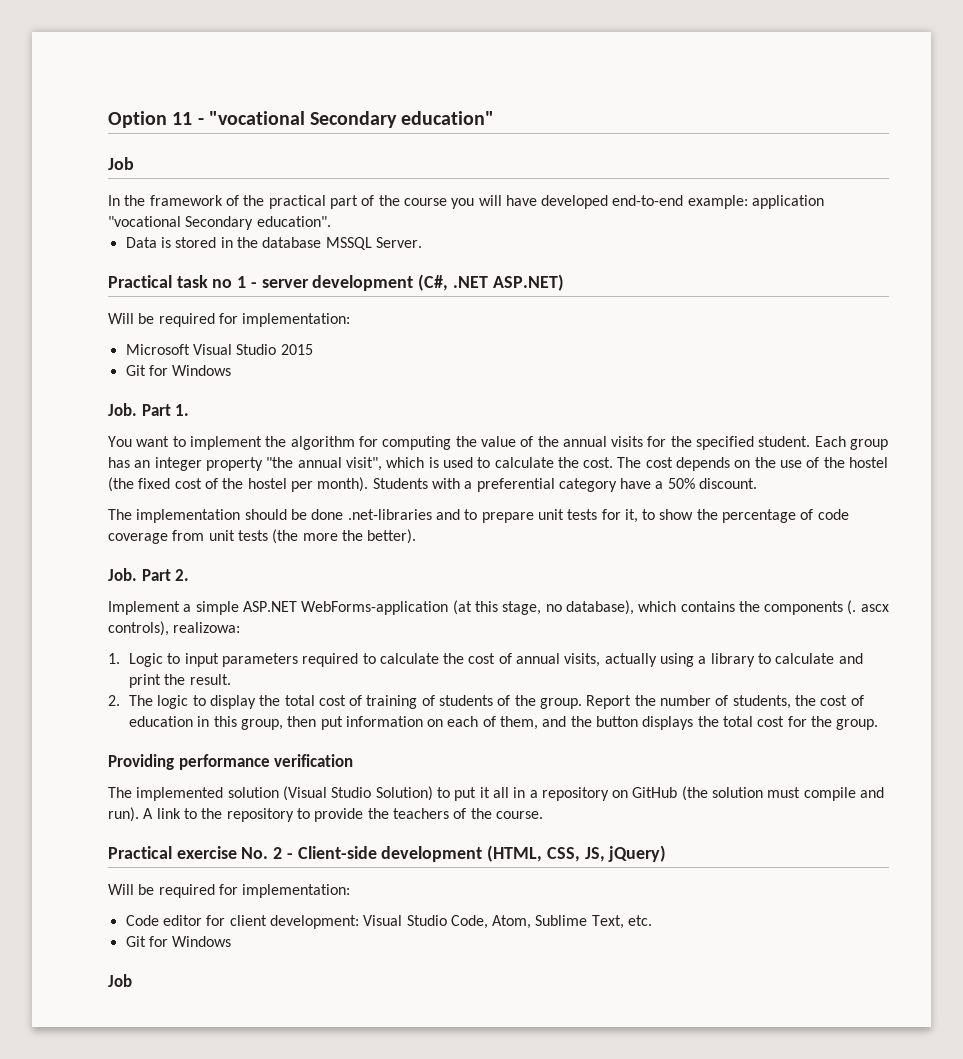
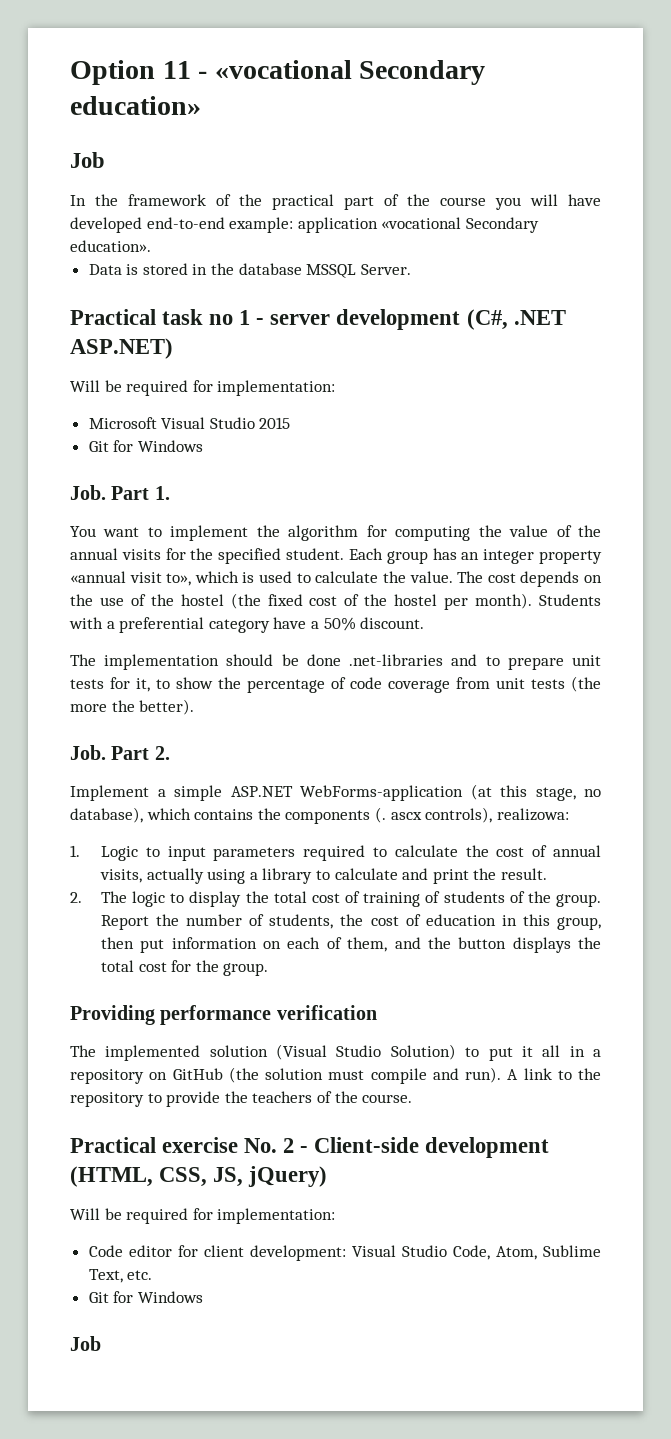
[208,111,495,128] "vocational Secondary education" -> [214,60,486,85] [70,96,201,115] «vocational Secondary education»
[108,216,331,230] "vocational Secondary education". -> [381,217,539,233] [70,240,151,252] «vocational Secondary education».
[266,457,382,471] "the annual visit", -> [70,571,192,586] «annual visit to»,
[583,457,614,468] cost. -> [409,571,453,583] value.

